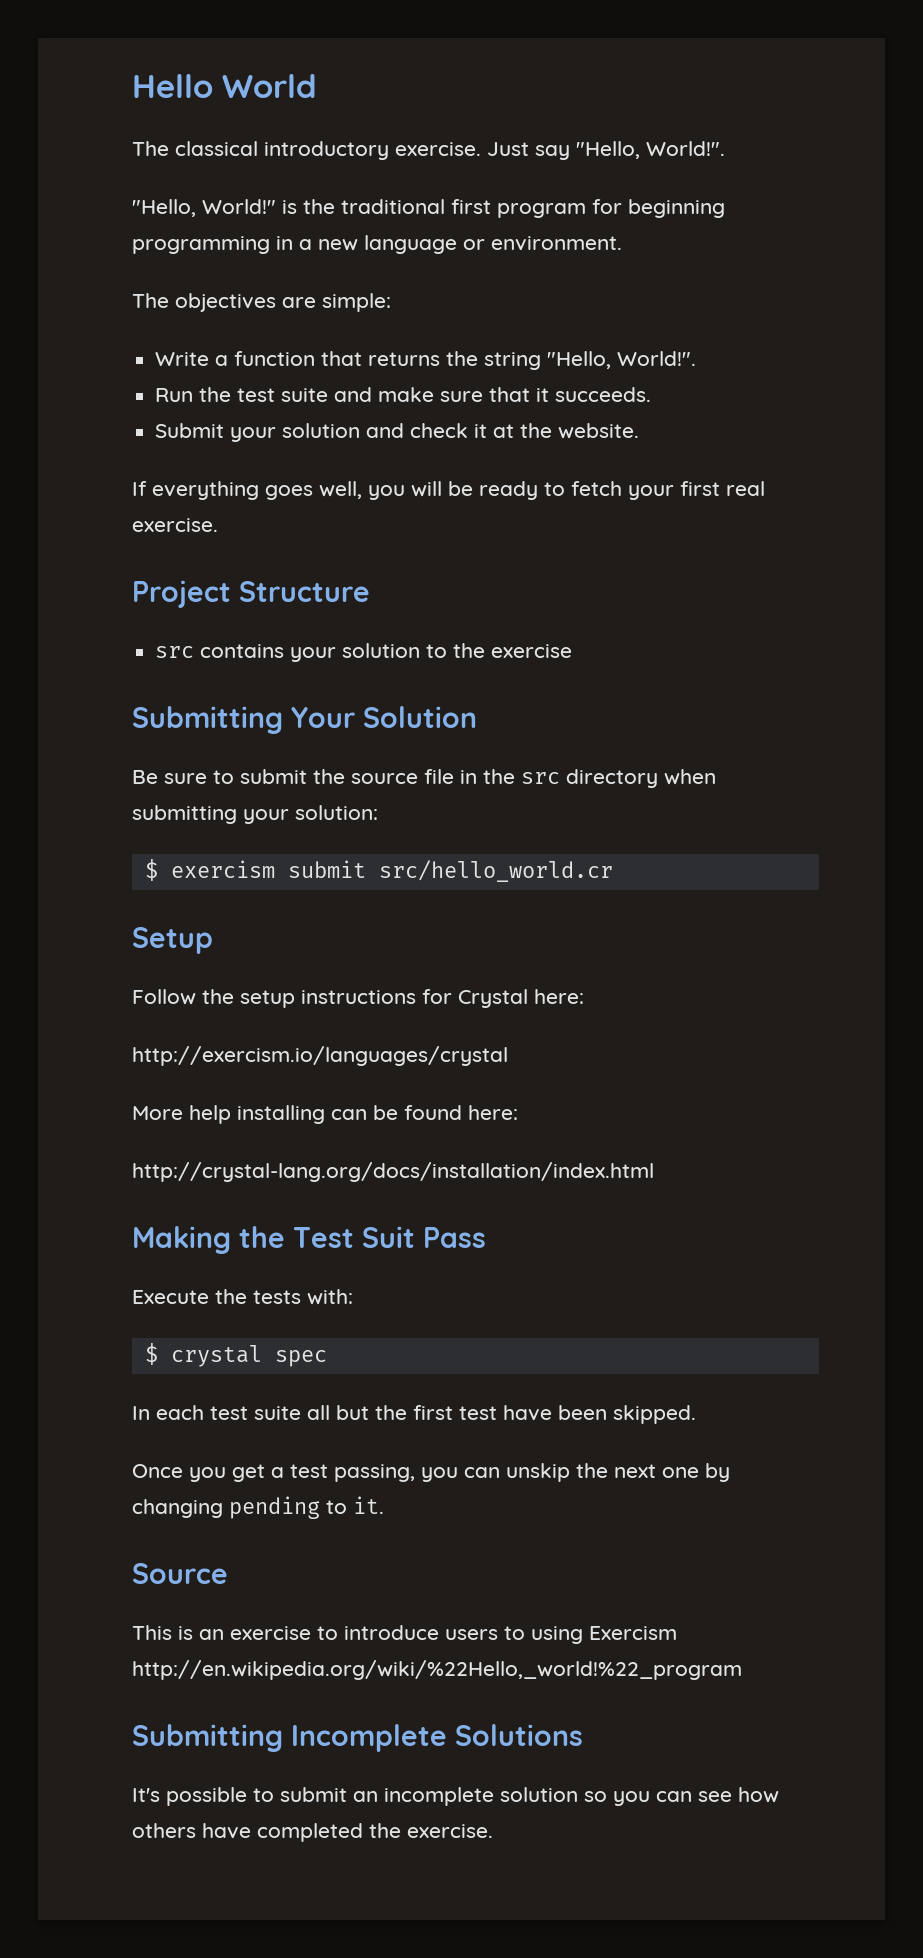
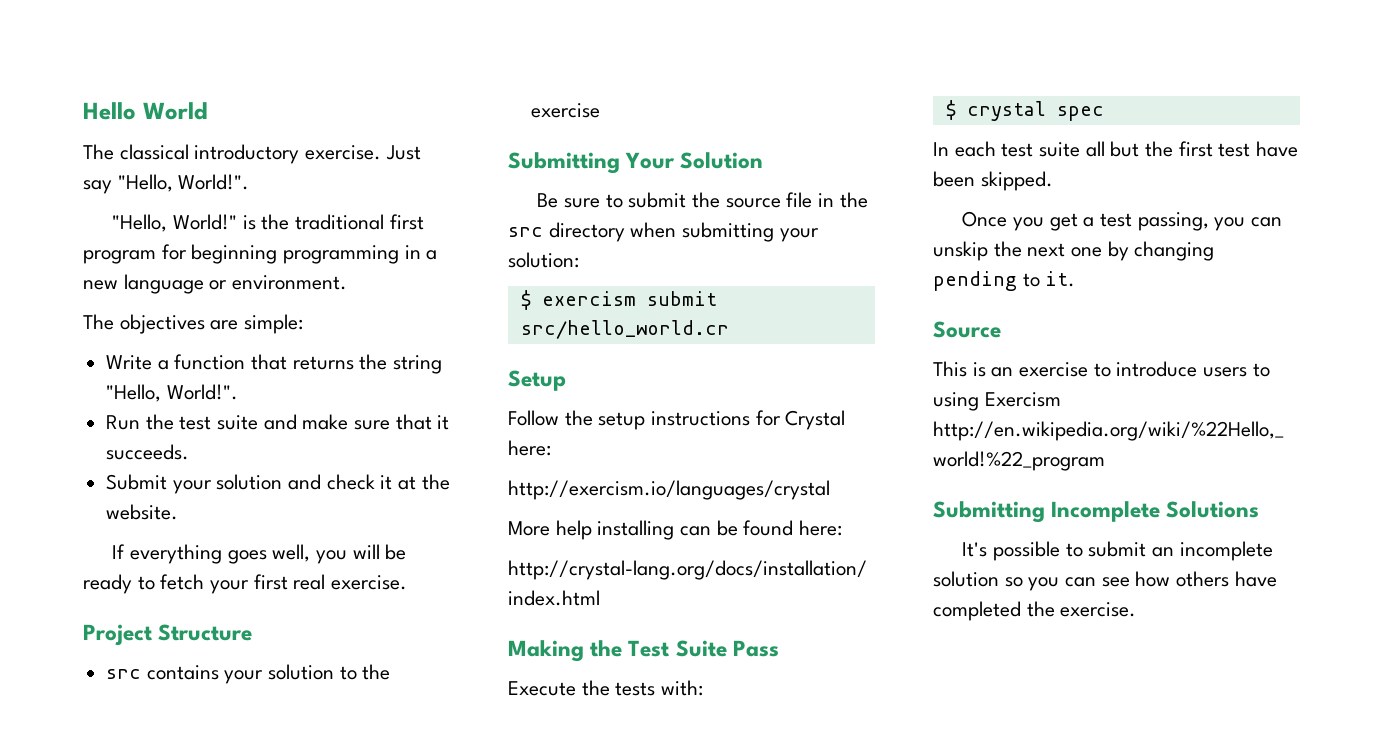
[362,1226,415,1248] Suit -> [675,640,727,657] Suite

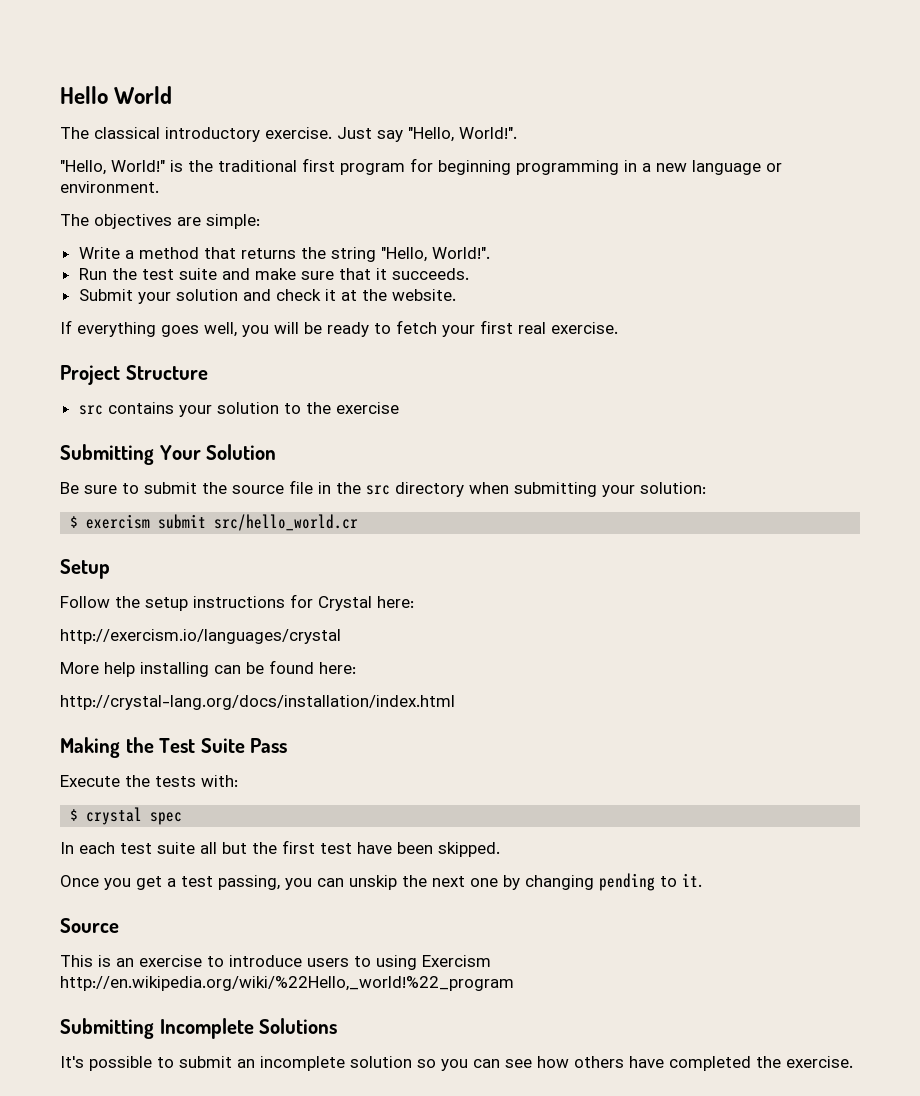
[174,354,246,370] function -> [138,247,199,259] method

